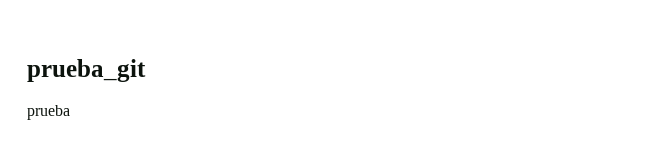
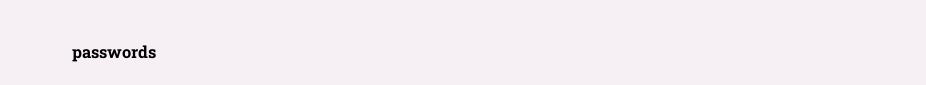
[27,59,146,82] [27,105,70,120] prueba_git // prueba -> [72,45,156,62] passwords

